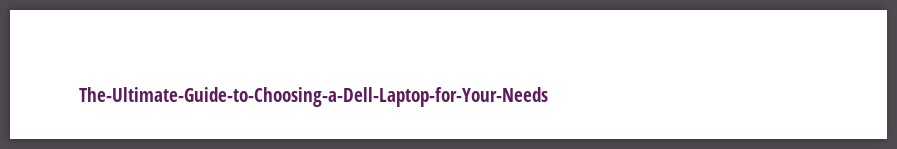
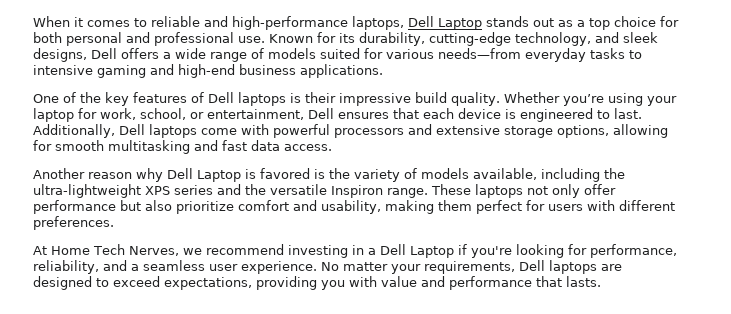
[79,87,548,107] The-Ultimate-Guide-to-Choosing-a-Dell-Laptop-for-Your-Needs -> [33,16,679,30] [33,32,658,46] [33,48,642,62] [33,64,383,78] [33,92,677,106] [33,108,642,122] [33,124,668,138] [33,140,332,154] [33,168,625,182] [33,184,616,198] [33,200,675,214] [33,216,114,230] [33,244,677,258] [33,260,622,274] [33,276,601,290] When it comes to reliable and high-performance laptops, Dell Laptop stands out as a top choice for both personal and professional use. Known for its durability, cutting-edge technology, and sleek designs, Dell offers a wide range of models suited for various needs—from everyday tasks to intensive gaming and high-end business applications. // One of the key features of Dell laptops is their impressive build quality. Whether you’re using your laptop for work, school, or entertainment, Dell ensures that each device is engineered to last. Additionally, Dell laptops come with powerful processors and extensive storage options, allowing for smooth multitasking and fast data access. // Another reason why Dell Laptop is favored is the variety of models available, including the ultra-lightweight XPS series and the versatile Inspiron range. These laptops not only offer performance but also prioritize comfort and usability, making them perfect for users with different preferences. // At Home Tech Nerves, we recommend investing in a Dell Laptop if you're looking for performance, reliability, and a seamless user experience. No matter your requirements, Dell laptops are designed to exceed expectations, providing you with value and performance that lasts.

